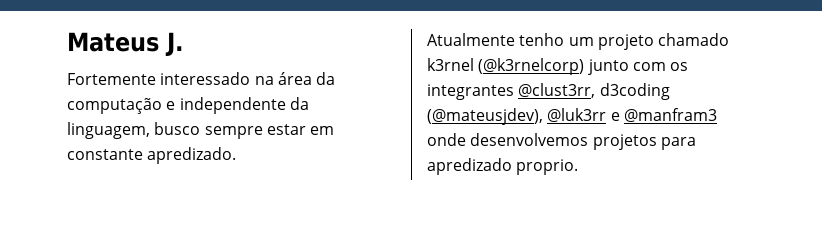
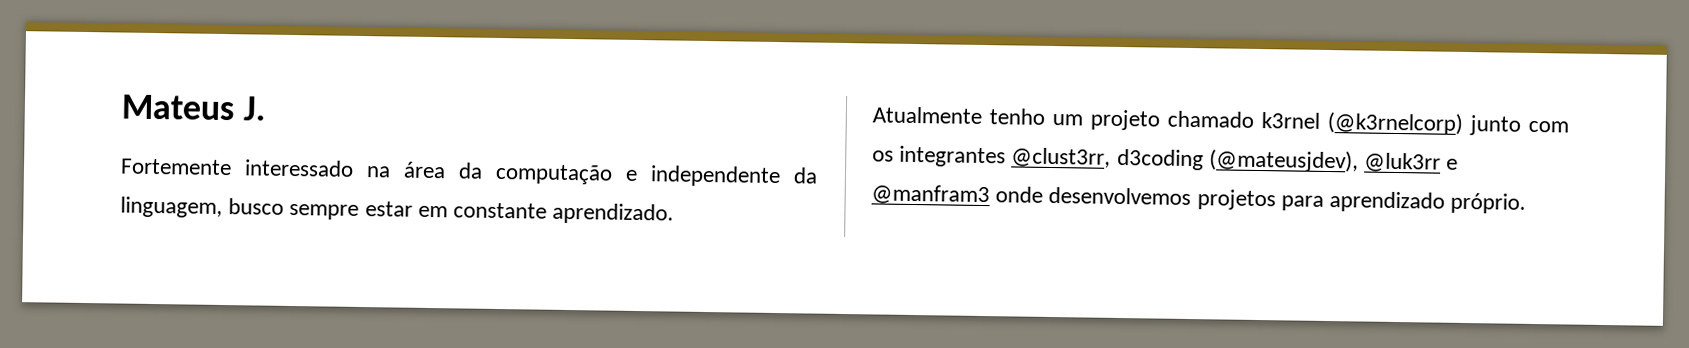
[147,147,237,164] apredizado. -> [552,202,675,225] aprendizado.
[427,158,579,175] apredizado proprio. -> [1329,191,1527,214] aprendizado próprio.

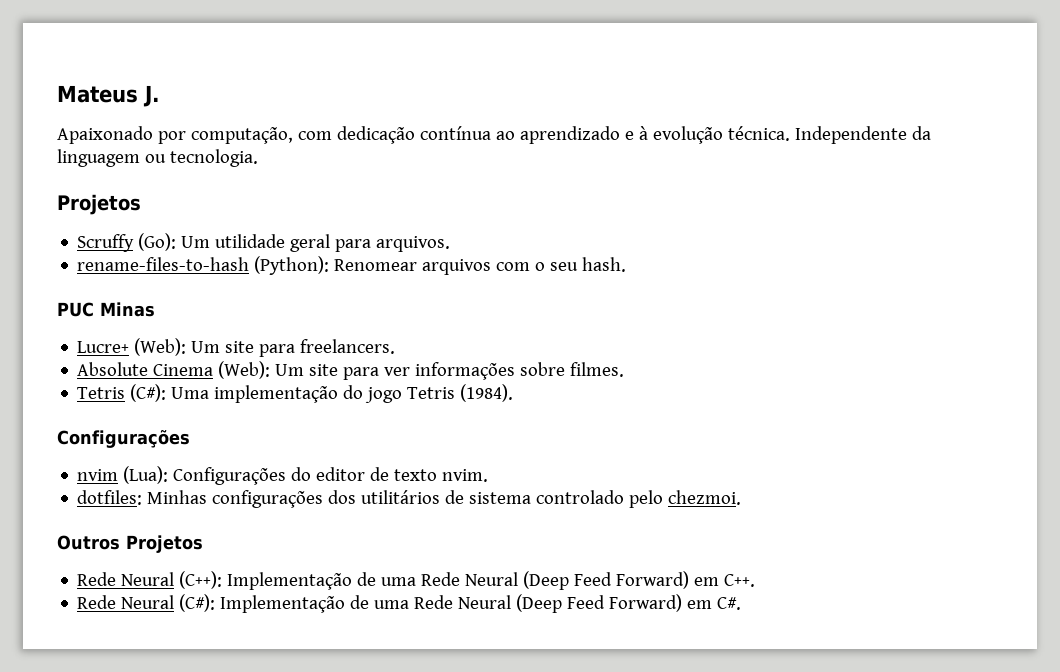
[120,158,818,188] [120,196,675,225] [872,106,1569,136] [872,145,1459,173] [871,184,1527,214] Fortemente interessado na área da computação e independente da linguagem, busco sempre estar em constante aprendizado. // Atualmente tenho um projeto chamado k3rnel (@k3rnelcorp) junto com os integrantes @clust3rr, d3coding (@mateusjdev), @luk3rr e @manfram3 onde desenvolvemos projetos para aprendizado próprio. -> [57,126,931,144] [57,149,258,167] [57,194,141,215] [77,233,451,252] [77,256,627,275] [57,302,155,317] [77,338,396,357] [77,361,625,380] [77,384,514,403] [57,430,190,448] [77,466,489,485] [77,490,742,508] [57,535,203,553] [77,571,756,590] [77,594,742,613] Apaixonado por computação, com dedicação contínua ao aprendizado e à evolução técnica. Independente da linguagem ou tecnologia. // Projetos // Scruffy (Go): Um utilidade geral para arquivos. // rename-files-to-hash (Python): Renomear arquivos com o seu hash. // PUC Minas // Lucre+ (Web): Um site para freelancers. // Absolute Cinema (Web): Um site para ver informações sobre filmes. // Tetris (C#): Uma implementação do jogo Tetris (1984). // Configurações // nvim (Lua): Configurações do editor de texto nvim. // dotfiles: Minhas configurações dos utilitários de sistema controlado pelo chezmoi. // Outros Projetos // Rede Neural (C++): Implementação de uma Rede Neural (Deep Feed Forward) em C++. // Rede Neural (C#): Implementação de uma Rede Neural (Deep Feed Forward) em C#.

